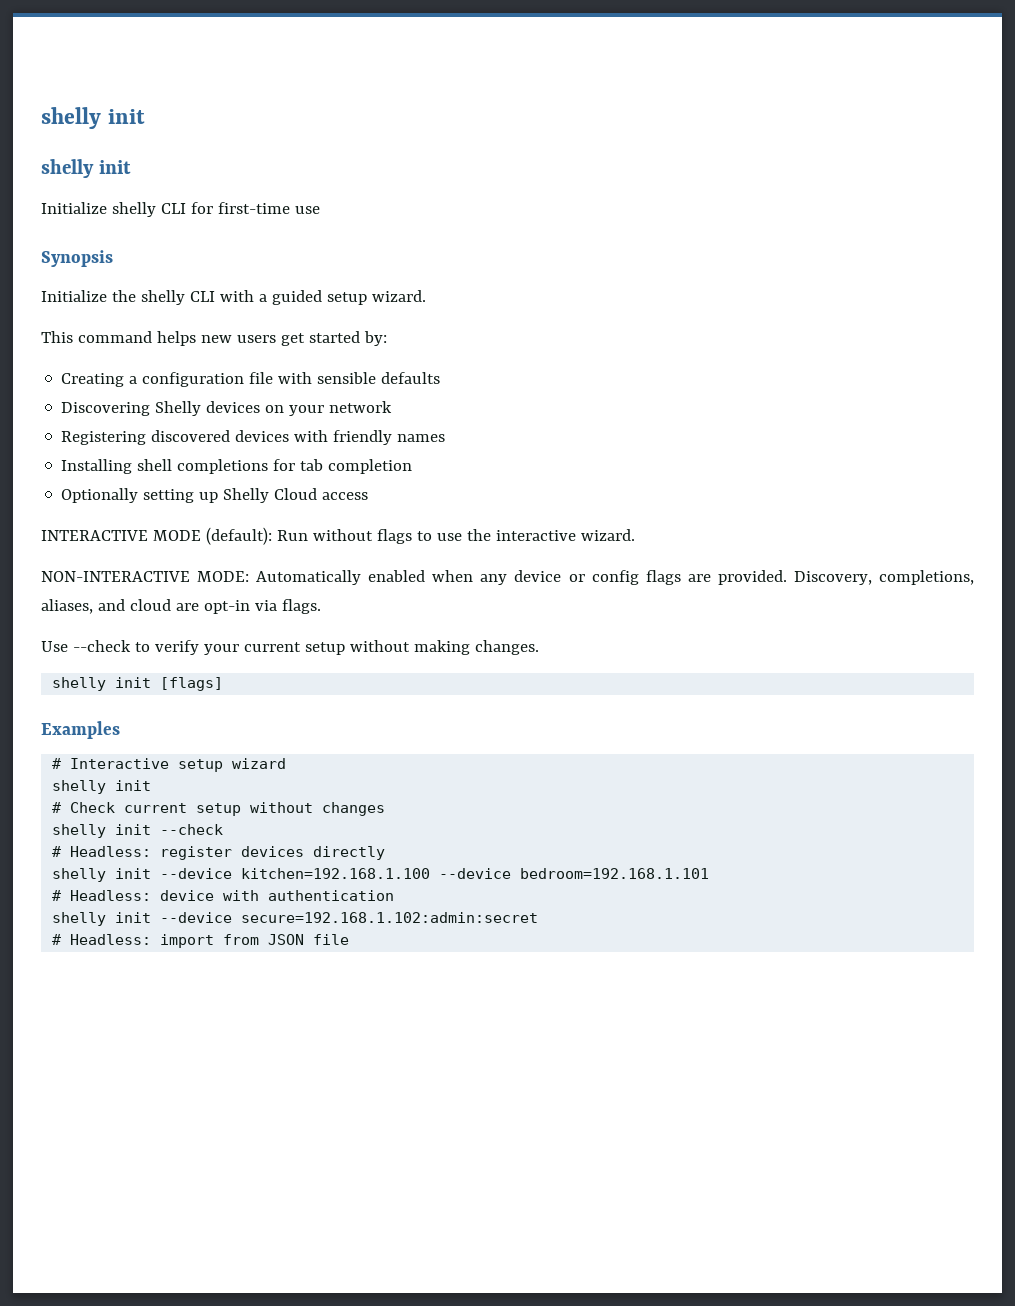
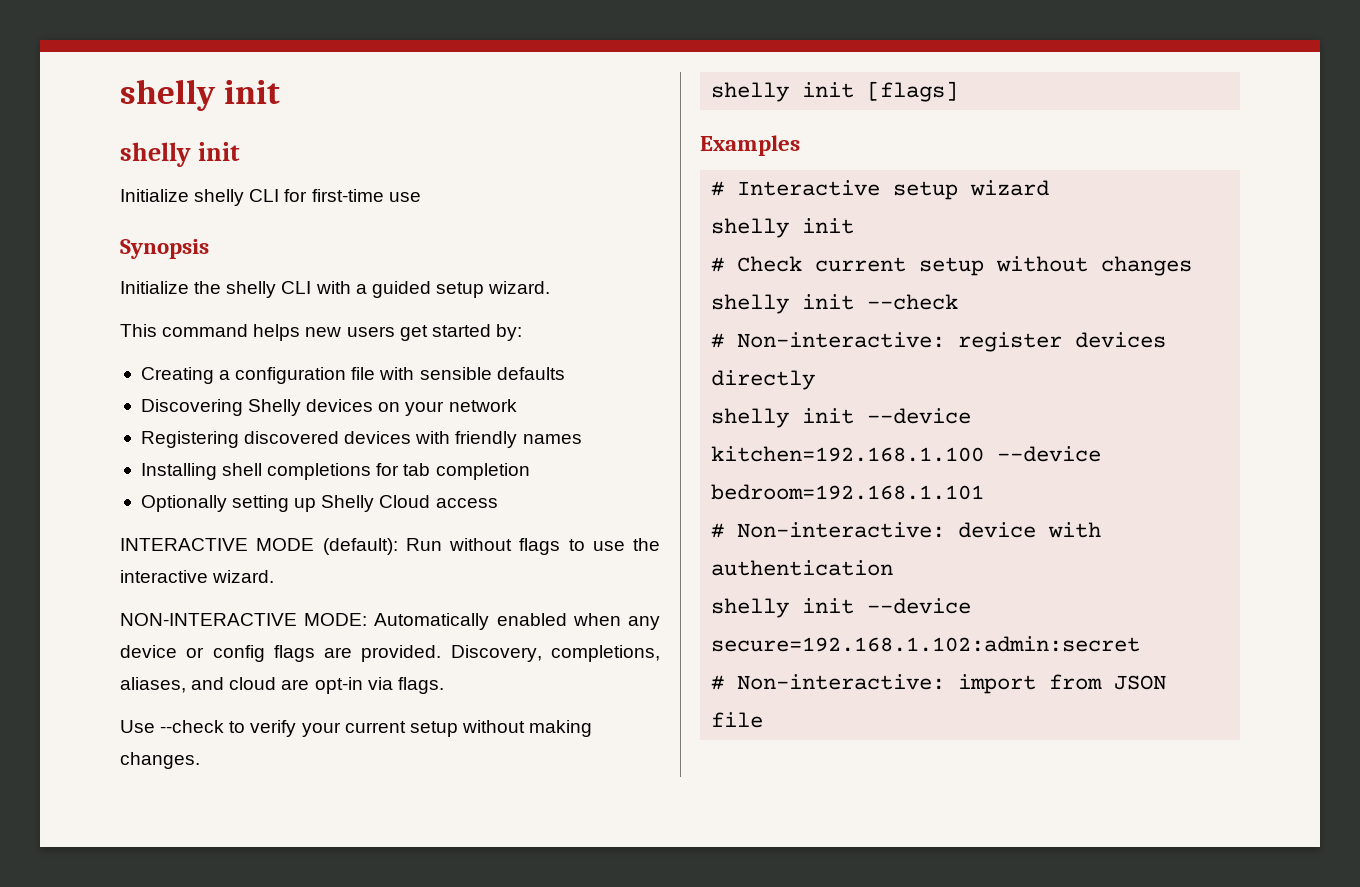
[70,846,152,857] Headless: -> [737,332,946,348] Non-interactive:
[70,890,152,901] Headless: -> [737,522,946,538] Non-interactive:
[70,934,152,945] Headless: -> [737,674,946,690] Non-interactive:

